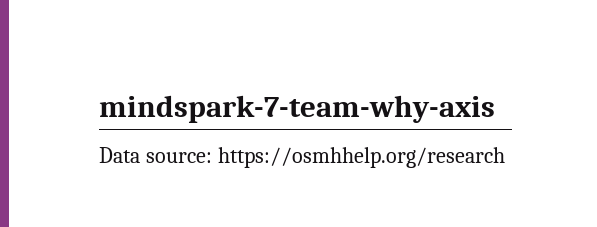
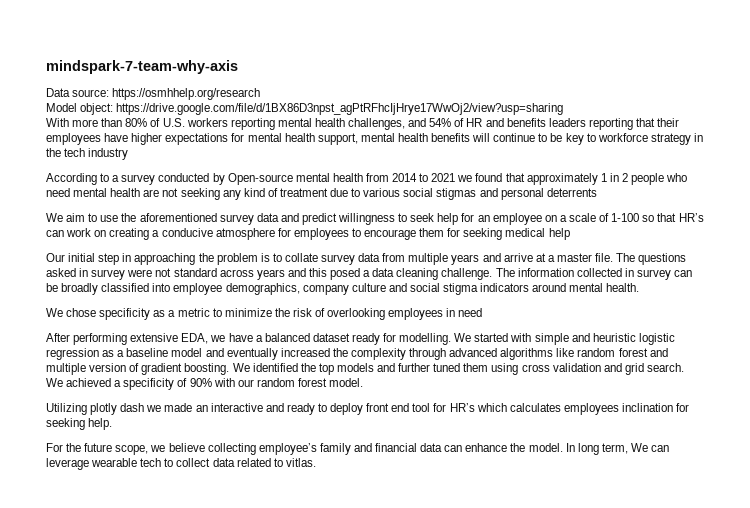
(505, 157) none -> [46,103,564,115] [46,118,680,130] [46,133,703,145] [46,148,129,160] [46,173,688,185] [46,188,597,200] [46,213,704,225] [46,228,570,240] [46,253,687,265] [46,268,693,280] [46,283,640,295] [46,308,483,320] [46,333,675,345] [46,348,668,360] [46,363,684,375] [46,378,364,390] [46,403,690,415] [46,418,113,430] [46,443,670,455] [46,458,316,470] // Model object: https://drive.google.com/file/d/1BX86D3npst_agPtRFhcIjHrye17WwOj2/view?usp=sharing // With more than 80% of U.S. workers reporting mental health challenges, and 54% of HR and benefits leaders reporting that their employees have higher expectations for mental health support, mental health benefits will continue to be key to workforce strategy in the tech industry // According to a survey conducted by Open-source mental health from 2014 to 2021 we found that approximately 1 in 2 people who need mental health are not seeking any kind of treatment due to various social stigmas and personal deterrents // We aim to use the aforementioned survey data and predict willingness to seek help for an employee on a scale of 1-100 so that HR’s can work on creating a conducive atmosphere for employees to encourage them for seeking medical help // Our initial step in approaching the problem is to collate survey data from multiple years and arrive at a master file. The questions asked in survey were not standard across years and this posed a data cleaning challenge. The information collected in survey can be broadly classified into employee demographics, company culture and social stigma indicators around mental health. // We chose specificity as a metric to minimize the risk of overlooking employees in need // After performing extensive EDA, we have a balanced dataset ready for modelling. We started with simple and heuristic logistic regression as a baseline model and eventually increased the complexity through advanced algorithms like random forest and multiple version of gradient boosting. We identified the top models and further tuned them using cross validation and grid search. We achieved a specificity of 90% with our random forest model. // Utilizing plotly dash we made an interactive and ready to deploy front end tool for HR’s which calculates employees inclination for seeking help. // For the future scope, we believe collecting employee’s family and financial data can enhance the model. In long term, We can leverage wearable tech to collect data related to vitlas.

